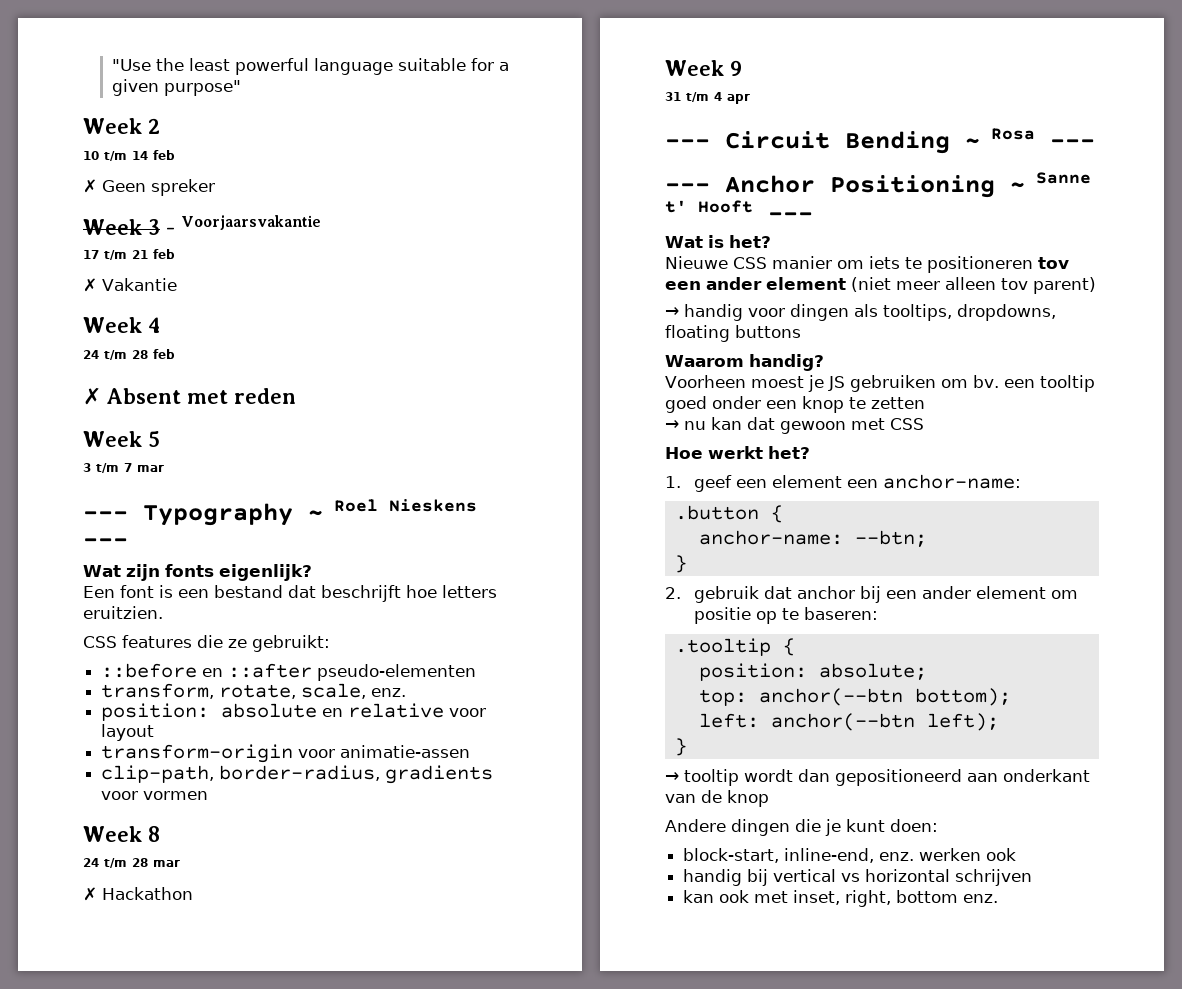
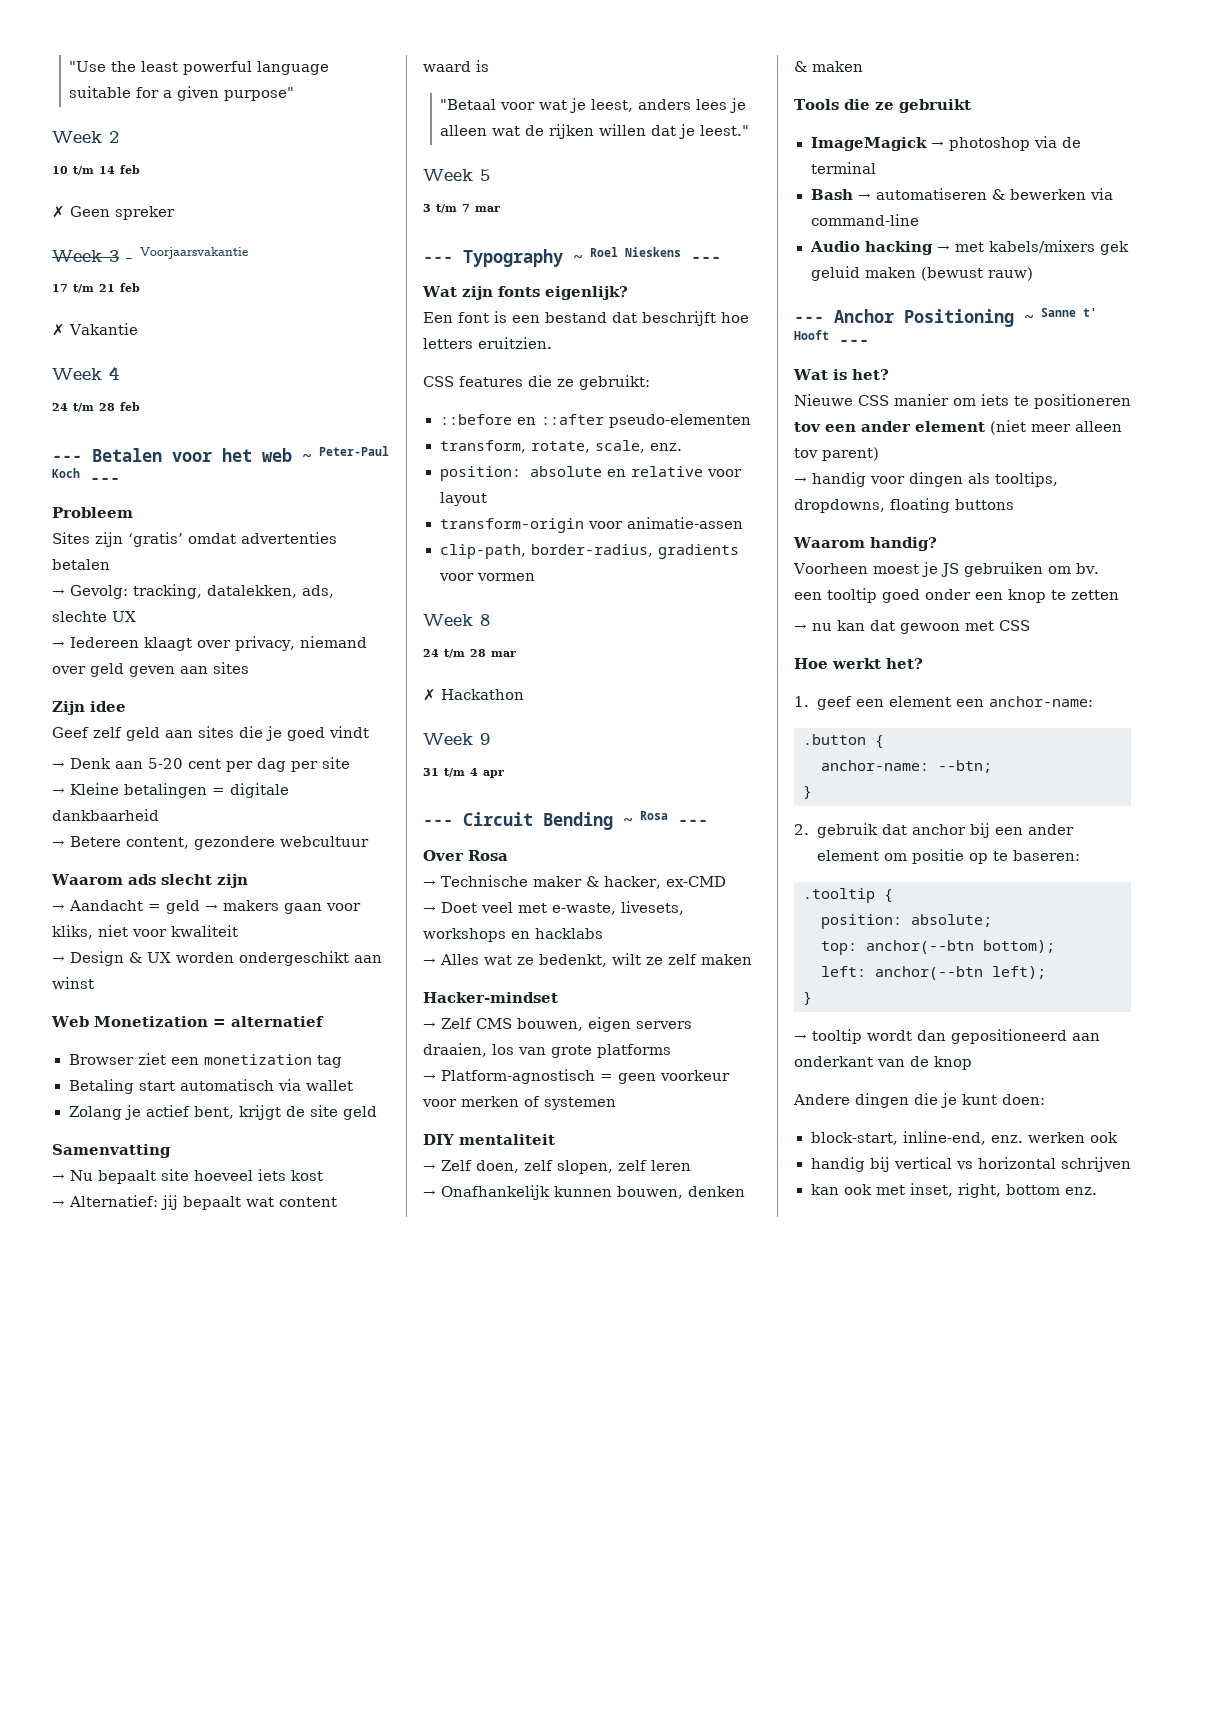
[83,387,296,405] ✗ Absent met reden -> [52,446,389,462] [52,468,120,484] [52,507,133,518] [52,532,337,547] [52,559,110,570] [52,584,334,599] [52,611,136,622] [52,636,367,651] [52,662,249,677] [52,701,126,715] [52,726,369,741] [52,757,350,772] [52,783,289,798] [52,809,159,821] [52,836,369,850] [51,874,248,888] [52,900,361,914] [52,925,238,939] [52,951,382,966] [52,977,94,989] [51,1016,324,1027] [68,1053,342,1068] [68,1079,353,1094] [68,1105,377,1120] [52,1144,171,1158] [52,1169,323,1184] [52,1195,337,1210] [423,60,489,72] [440,98,747,113] [440,124,750,139] --- Betalen voor het web ~ Peter-Paul Koch --- // Probleem // Sites zijn ‘gratis’ omdat advertenties betalen // → Gevolg: tracking, datalekken, ads, slechte UX // → Iedereen klaagt over privacy, niemand over geld geven aan sites // Zijn idee // Geef zelf geld aan sites die je goed vindt // → Denk aan 5-20 cent per dag per site // → Kleine betalingen = digitale dankbaarheid // → Betere content, gezondere webcultuur // Waarom ads slecht zijn // → Aandacht = geld → makers gaan voor kliks, niet voor kwaliteit // → Design & UX worden ondergeschikt aan winst // Web Monetization = alternatief // Browser ziet een monetization tag // Betaling start automatisch via wallet // Zolang je actief bent, krijgt de site geld // Samenvatting // → Nu bepaalt site hoeveel iets kost // → Alternatief: jij bepaalt wat content waard is // "Betaal voor wat je leest, anders lees je alleen wat de rijken willen dat je leest."
(1095, 143) none -> [423,850,508,861] [423,875,726,889] [423,901,684,915] [423,928,603,942] [423,953,752,967] [423,992,558,1003] [423,1017,692,1032] [423,1043,671,1058] [423,1069,730,1084] [422,1096,616,1110] [423,1134,555,1145] [423,1160,691,1174] [423,1185,745,1200] [794,61,863,72] [794,99,971,113] [810,136,1081,151] [810,162,876,174] [810,188,1113,200] [810,214,919,226] [809,240,1129,255] [810,266,1033,281] // Over Rosa // → Technische maker & hacker, ex-CMD // → Doet veel met e-waste, livesets, workshops en hacklabs // → Alles wat ze bedenkt, wilt ze zelf maken // Hacker-mindset // → Zelf CMS bouwen, eigen servers draaien, los van grote platforms // → Platform-agnostisch = geen voorkeur voor merken of systemen // DIY mentaliteit // → Zelf doen, zelf slopen, zelf leren // → Onafhankelijk kunnen bouwen, denken & maken // Tools die ze gebruikt // ImageMagick → photoshop via de terminal // Bash → automatiseren & bewerken via command-line // Audio hacking → met kabels/mixers gek geluid maken (bewust rauw)

